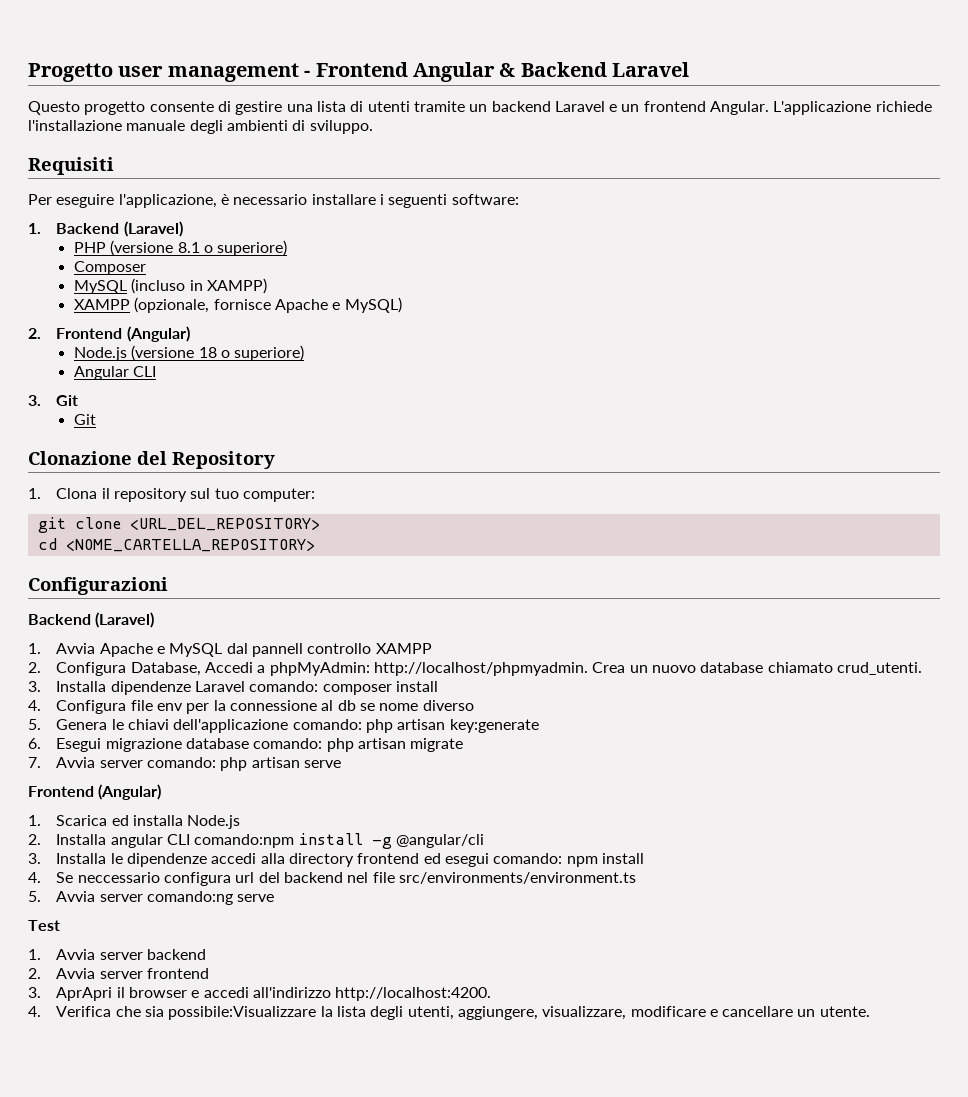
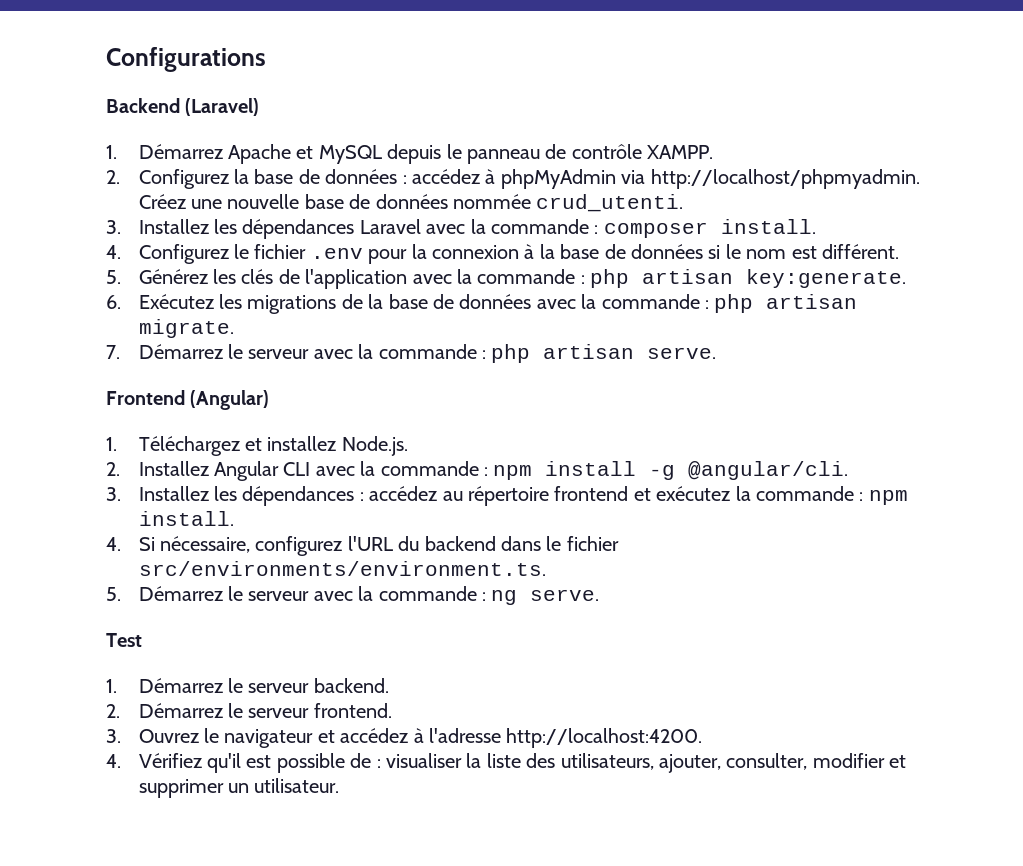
[28,62,690,82] [28,101,932,115] [28,120,373,134] [28,157,114,175] [28,194,519,208] [28,221,183,237] [73,240,288,256] [73,261,146,275] [73,278,267,294] [73,297,402,313] [28,326,190,342] [73,345,305,361] [73,366,157,380] [28,395,79,406] [73,414,96,425] [28,451,275,469] [28,488,315,502] [37,517,320,533] [37,538,315,552] [28,577,168,595] [28,612,155,628] [28,643,432,657] [28,662,922,676] [28,681,438,695] [28,700,474,714] [28,719,539,733] Progetto user management - Frontend Angular & Backend Laravel // Questo progetto consente di gestire una lista di utenti tramite un backend Laravel e un frontend Angular. L'applicazione richiede l'installazione manuale degli ambienti di sviluppo. // Requisiti // Per eseguire l'applicazione, è necessario installare i seguenti software: // 1. Backend (Laravel) // PHP (versione 8.1 o superiore) // Composer // MySQL (incluso in XAMPP) // XAMPP (opzionale, fornisce Apache e MySQL) // 2. Frontend (Angular) // Node.js (versione 18 o superiore) // Angular CLI // 3. Git // Git // Clonazione del Repository // 1. Clona il repository sul tuo computer: // git clone <URL_DEL_REPOSITORY> // cd <NOME_CARTELLA_REPOSITORY> // Configurazioni // Backend (Laravel) // 1. Avvia Apache e MySQL dal pannell controllo XAMPP // 2. Configura Database, Accedi a phpMyAdmin: http://localhost/phpmyadmin. Crea un nuovo database chiamato crud_utenti. // 3. Installa dipendenze Laravel comando: composer install // 4. Configura file env per la connessione al db se nome diverso // 5. Genera le chiavi dell'applicazione comando: php artisan key:generate -> [106,47,266,72] [106,98,260,116] [106,144,714,164] [106,169,920,189] [138,194,684,212] [106,219,816,239] [106,244,900,264] [106,269,907,289] Configurations // Backend (Laravel) // 1. Démarrez Apache et MySQL depuis le panneau de contrôle XAMPP. // 2. Configurez la base de données : accédez à phpMyAdmin via http://localhost/phpmyadmin. Créez une nouvelle base de données nommée crud_utenti. // 3. Installez les dépendances Laravel avec la commande : composer install. // 4. Configurez le fichier .env pour la connexion à la base de données si le nom est différent. // 5. Générez les clés de l'application avec la commande : php artisan key:generate.
[56,738,464,752] Esegui migrazione database comando: php artisan migrate -> [138,294,858,314] [138,319,234,338] Exécutez les migrations de la base de données avec la commande : php artisan migrate.
[56,757,341,771] Avvia server comando: php artisan serve -> [138,344,717,363] Démarrez le serveur avec la commande : php artisan serve.
[56,815,241,829] [28,834,295,848] Scarica ed installa Node.js // 2. Installa angular CLI comando:npm -> [138,436,408,456] [106,461,533,481] Téléchargez et installez Node.js. // 2. Installez Angular CLI avec la commande : npm
[395,834,484,848] [28,853,644,867] [28,872,636,886] [28,891,275,905] [28,920,60,931] [28,949,206,960] [28,968,209,979] [28,987,492,1001] [28,1006,870,1020] @angular/cli // 3. Installa le dipendenze accedi alla directory frontend ed esegui comando: npm install // 4. Se neccessario configura url del backend nel file src/environments/environment.ts // 5. Avvia server comando:ng serve // Test // 1. Avvia server backend // 2. Avvia server frontend // 3. AprApri il browser e accedi all'indirizzo http://localhost:4200. // 4. Verifica che sia possibile:Visualizzare la lista degli utenti, aggiungere, visualizzare, modificare e cancellare un utente. -> [688,461,849,480] [106,486,908,506] [138,511,234,526] [106,536,619,556] [138,561,546,576] [106,586,600,605] [106,633,142,647] [106,678,389,693] [106,703,392,718] [106,728,703,748] [106,753,907,773] [138,778,340,798] @angular/cli. // 3. Installez les dépendances : accédez au répertoire frontend et exécutez la commande : npm install. // 4. Si nécessaire, configurez l'URL du backend dans le fichier src/environments/environment.ts. // 5. Démarrez le serveur avec la commande : ng serve. // Test // 1. Démarrez le serveur backend. // 2. Démarrez le serveur frontend. // 3. Ouvrez le navigateur et accédez à l'adresse http://localhost:4200. // 4. Vérifiez qu'il est possible de : visualiser la liste des utilisateurs, ajouter, consulter, modifier et supprimer un utilisateur.

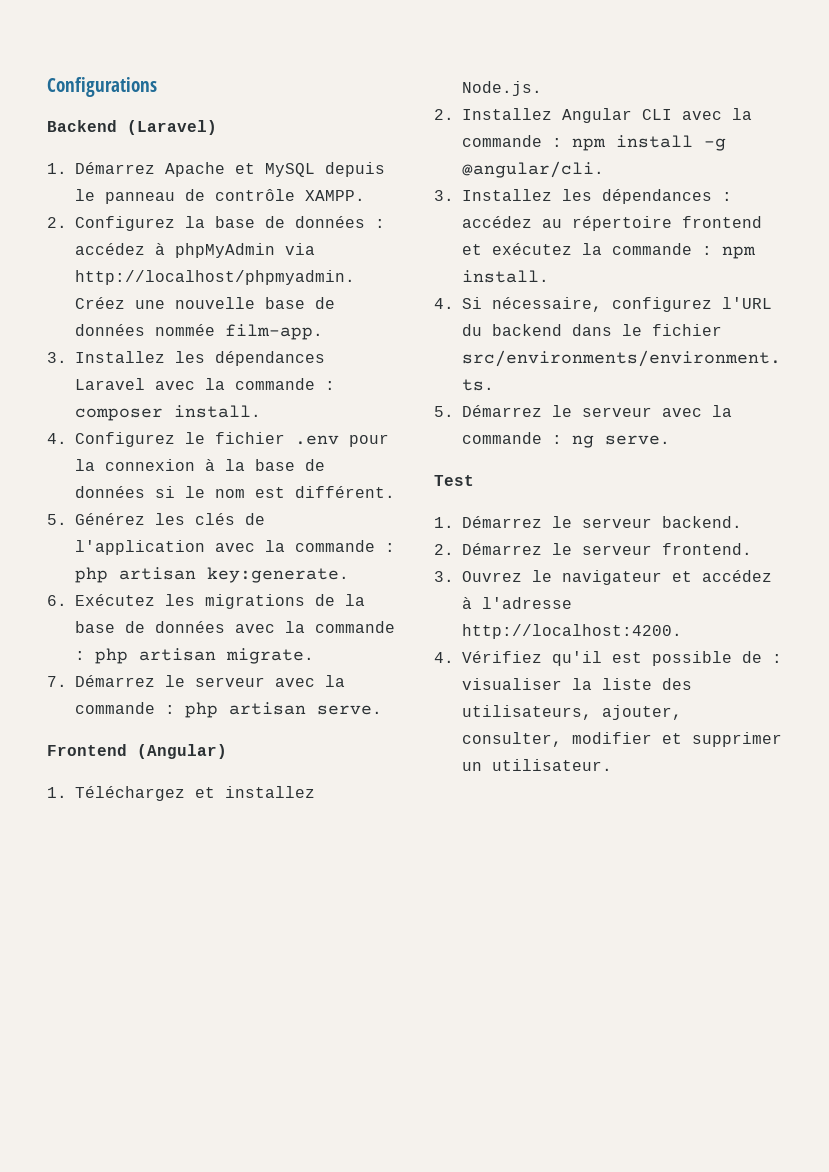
[536,194,684,212] crud_utenti. -> [225,324,323,340] film-app.

